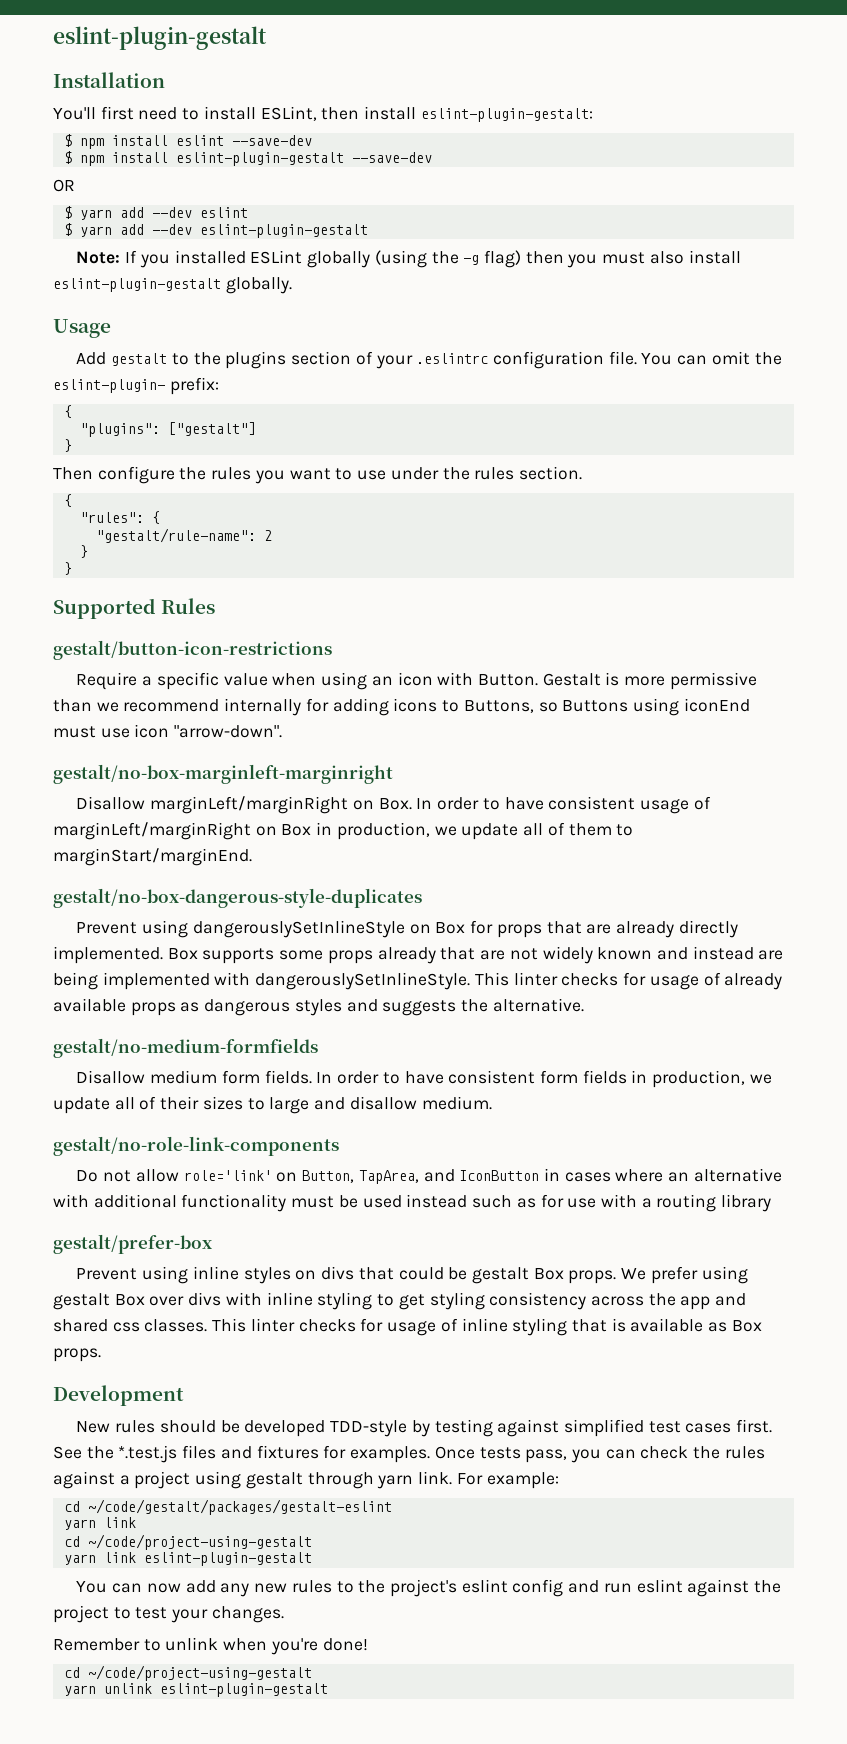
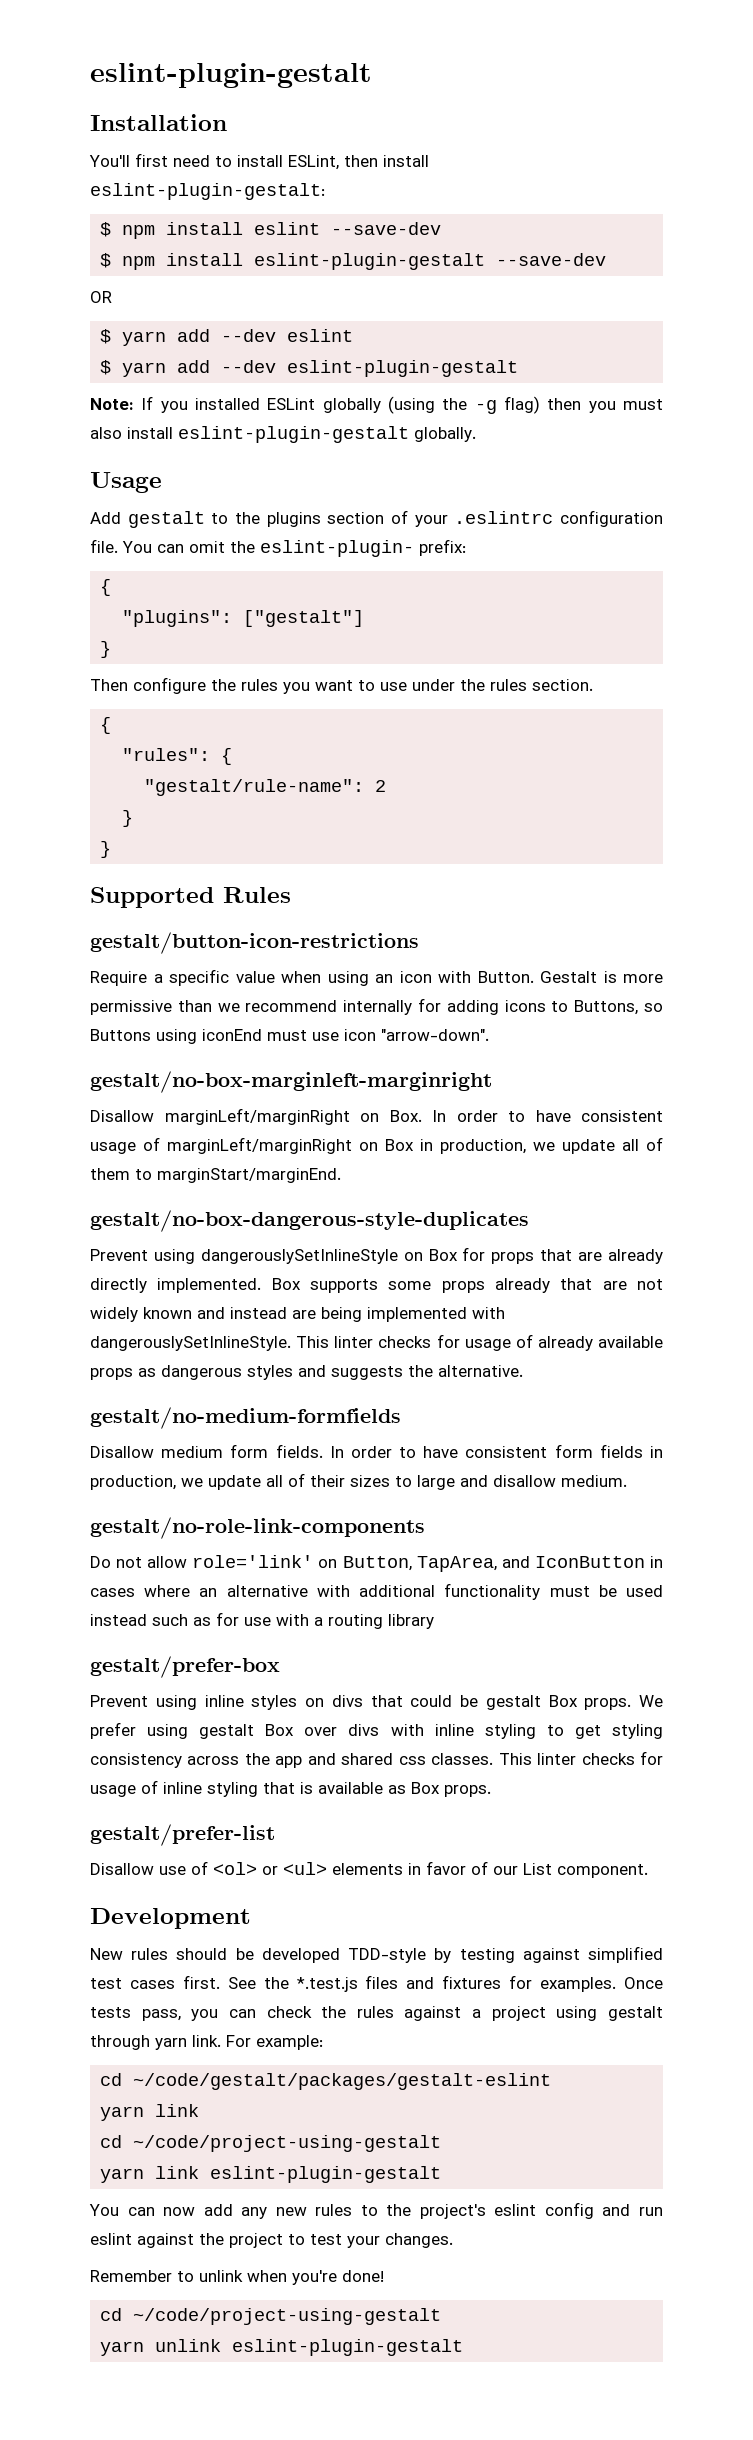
(101, 1355) none -> [90,1824,275,1846] [90,1861,648,1878] // gestalt/prefer-list // Disallow use of <ol> or <ul> elements in favor of our List component.

